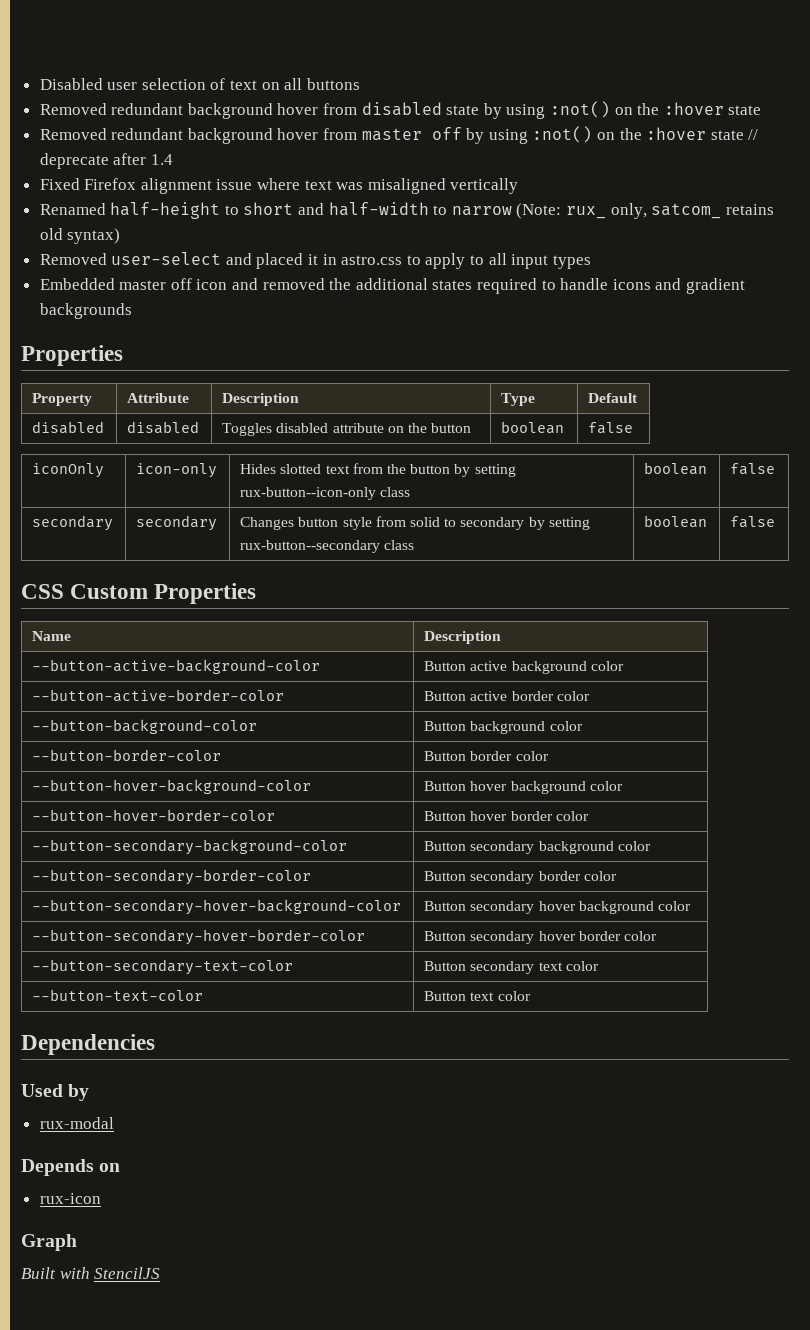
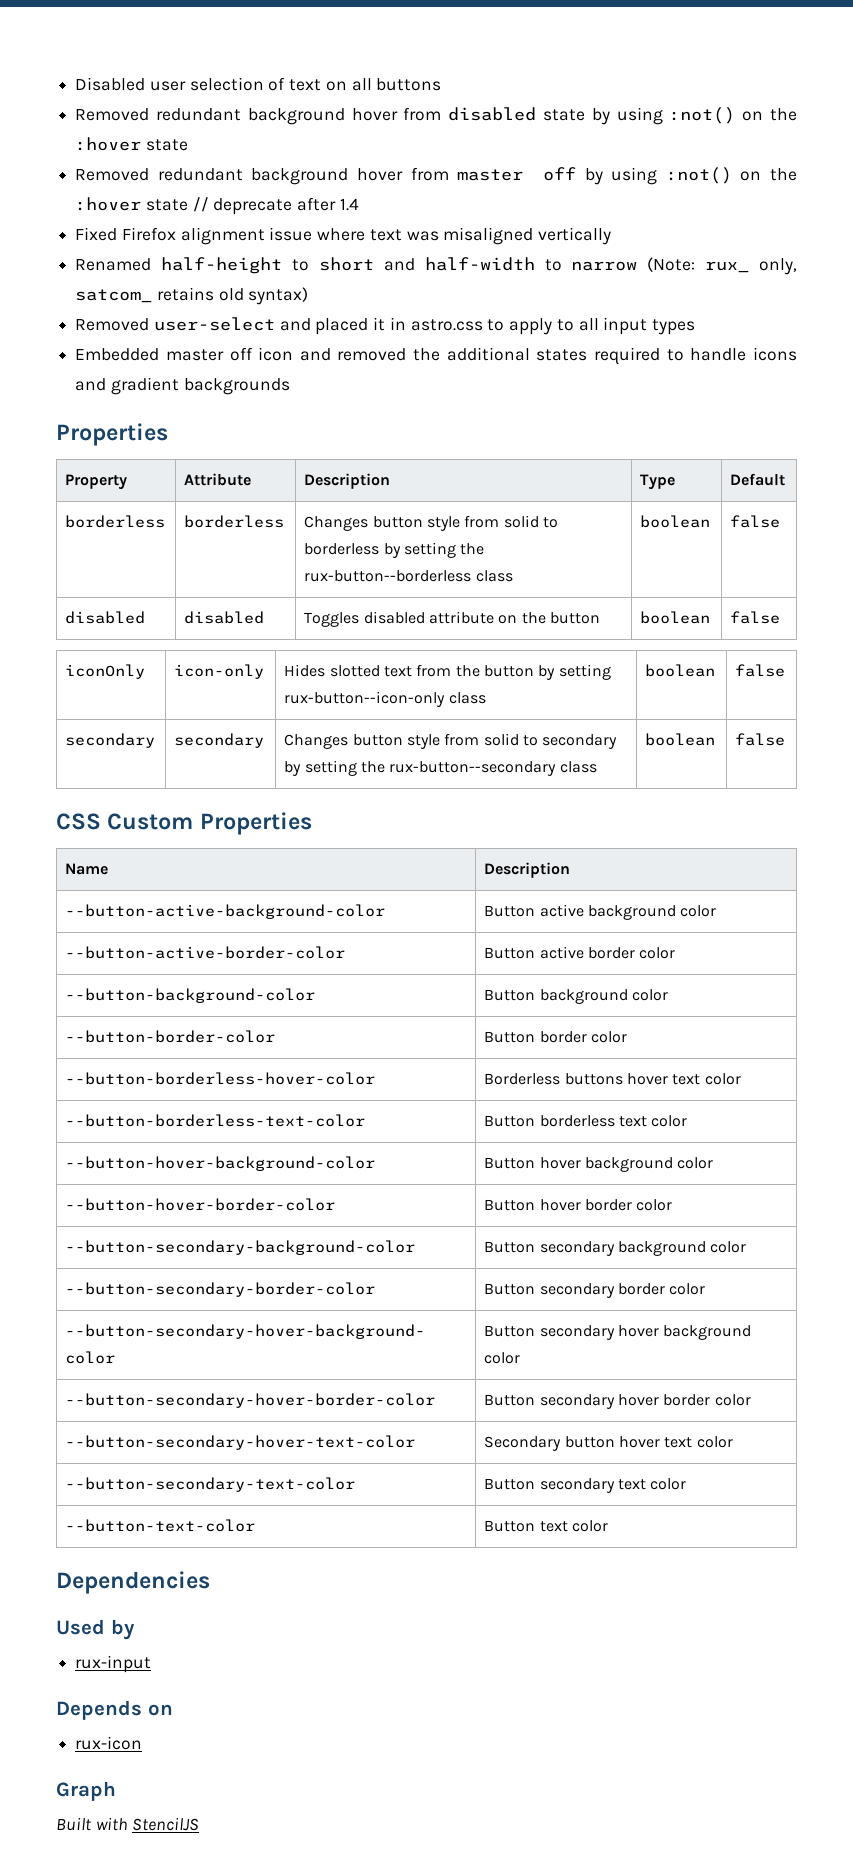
(639, 398) none -> [65,515,166,528] [184,515,285,528] [304,515,559,531] [304,542,485,558] [304,570,513,582] [640,515,711,528] [730,515,781,528] // borderless | borderless | Changes button style from solid to borderless by setting the rux-button--borderless class | boolean | false
(590, 523) none -> [361,761,386,773] the
(549, 756) none -> [65,1072,376,1085] [484,1073,741,1085] [65,1114,366,1127] [484,1115,688,1127] // --button-borderless-hover-color | Borderless buttons hover text color // --button-borderless-text-color | Button borderless text color
(657, 936) none -> [65,1435,416,1450] [484,1436,733,1451] // --button-secondary-hover-text-color | Secondary button hover text color
[39,1117,114,1129] rux-modal -> [75,1655,152,1673] rux-input

